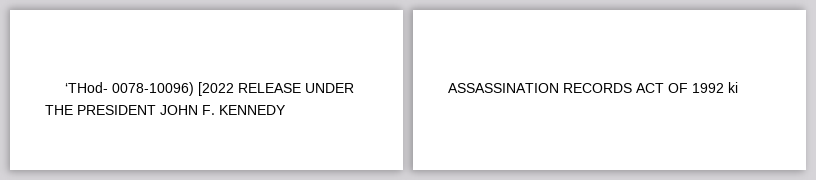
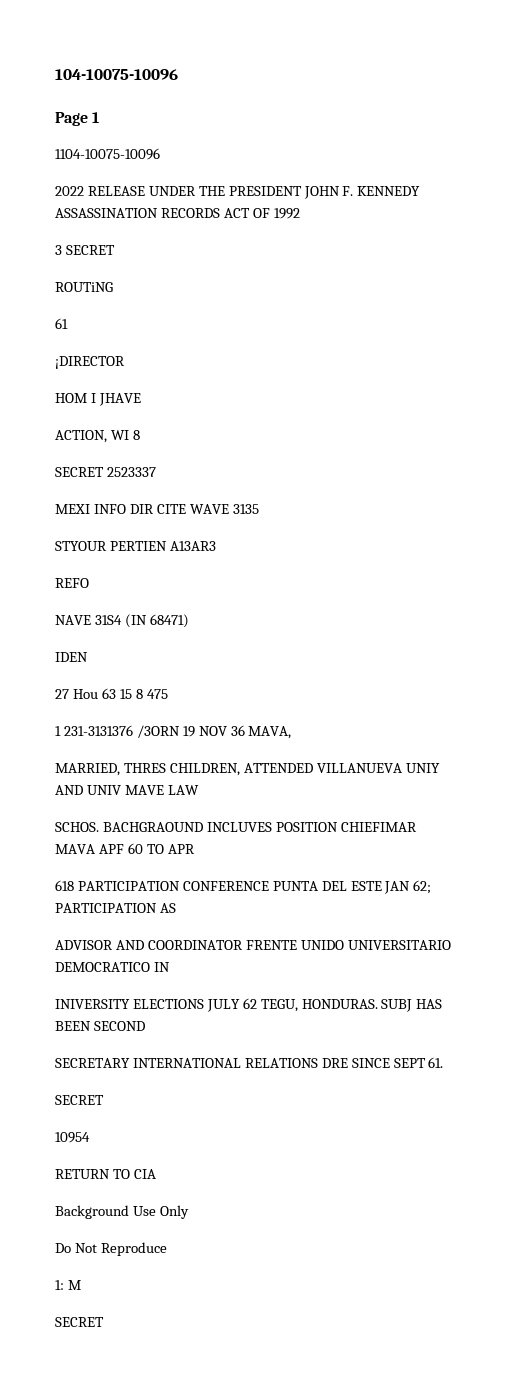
[65,82,235,96] ‘THod- 0078-10096) [2022 -> [55,69,178,80] [55,112,100,126] [55,148,160,160] [55,186,84,196] 104-10075-10096 // Page 1 // 1104-10075-10096 // 2022
[728,82,738,93] ki -> [55,245,115,255] [55,282,113,292] [55,318,68,329] [55,356,125,369] [55,393,141,406] [55,430,140,443] [55,467,156,477] [55,504,259,514] [55,541,216,551] [55,578,89,588] [55,614,189,628] [55,652,88,662] [55,688,168,699] [55,725,292,739] [55,763,440,776] [55,785,199,795] [55,822,417,832] [55,843,195,854] [55,880,432,894] [55,903,176,913] [55,940,451,950] [55,962,170,972] [55,998,443,1012] [55,1021,145,1031] [55,1057,444,1068] [55,1095,104,1105] [55,1132,90,1143] [55,1169,156,1179] [55,1205,189,1219] [55,1242,167,1256] [55,1280,81,1290] [55,1317,104,1327] // 3 SECRET // ROUTiNG // 61 // ¡DIRECTOR // HOM I JHAVE // ACTION, WI 8 // SECRET 2523337 // MEXI INFO DIR CITE WAVE 3135 // STYOUR PERTIEN A13AR3 // REFO // NAVE 31S4 (IN 68471) // IDEN // 27 Hou 63 15 8 475 // 1 231-3131376 /3ORN 19 NOV 36 MAVA, // MARRIED, THRES CHILDREN, ATTENDED VILLANUEVA UNIY AND UNIV MAVE LAW // SCHOS. BACHGRAOUND INCLUVES POSITION CHIEFIMAR MAVA APF 60 TO APR // 618 PARTICIPATION CONFERENCE PUNTA DEL ESTE JAN 62; PARTICIPATION AS // ADVISOR AND COORDINATOR FRENTE UNIDO UNIVERSITARIO DEMOCRATICO IN // INIVERSITY ELECTIONS JULY 62 TEGU, HONDURAS. SUBJ HAS BEEN SECOND // SECRETARY INTERNATIONAL RELATIONS DRE SINCE SEPT 61. // SECRET // 10954 // RETURN TO CIA // Background Use Only // Do Not Reproduce // 1: M // SECRET

